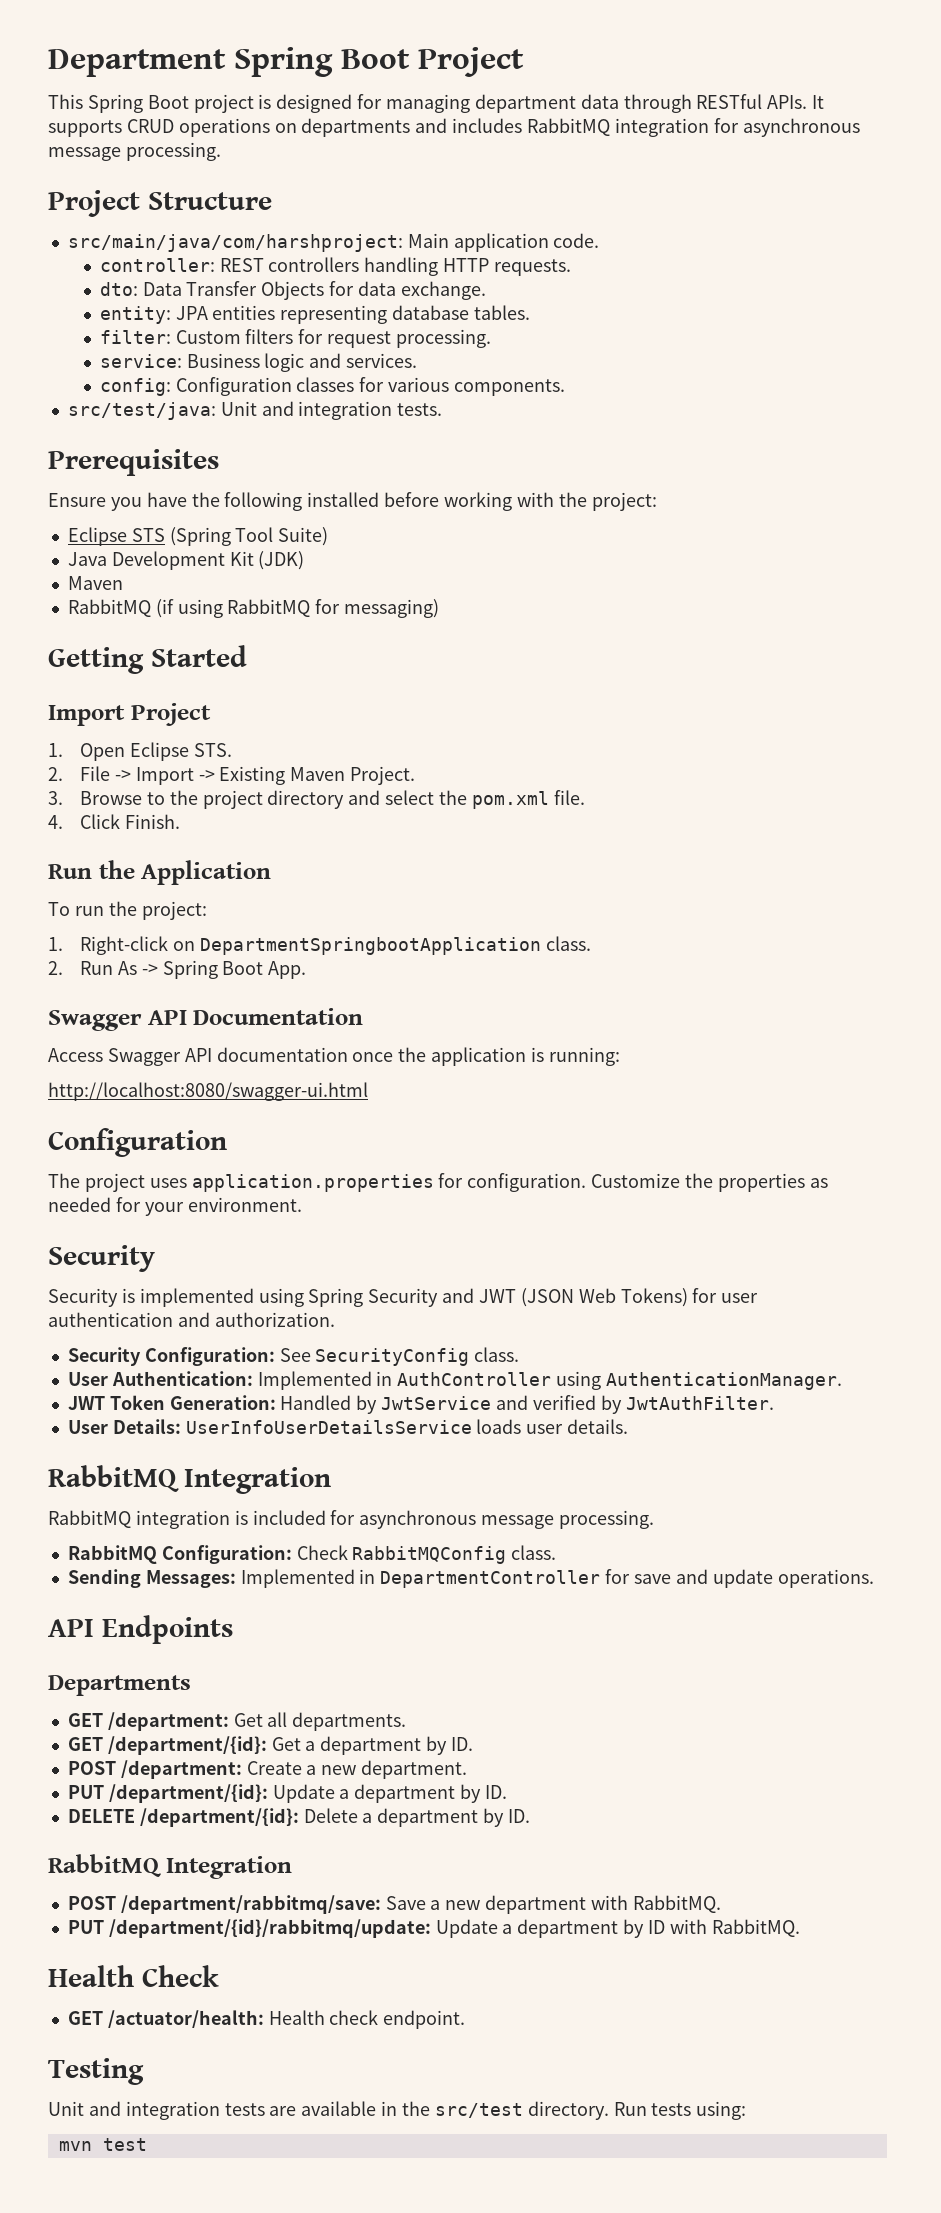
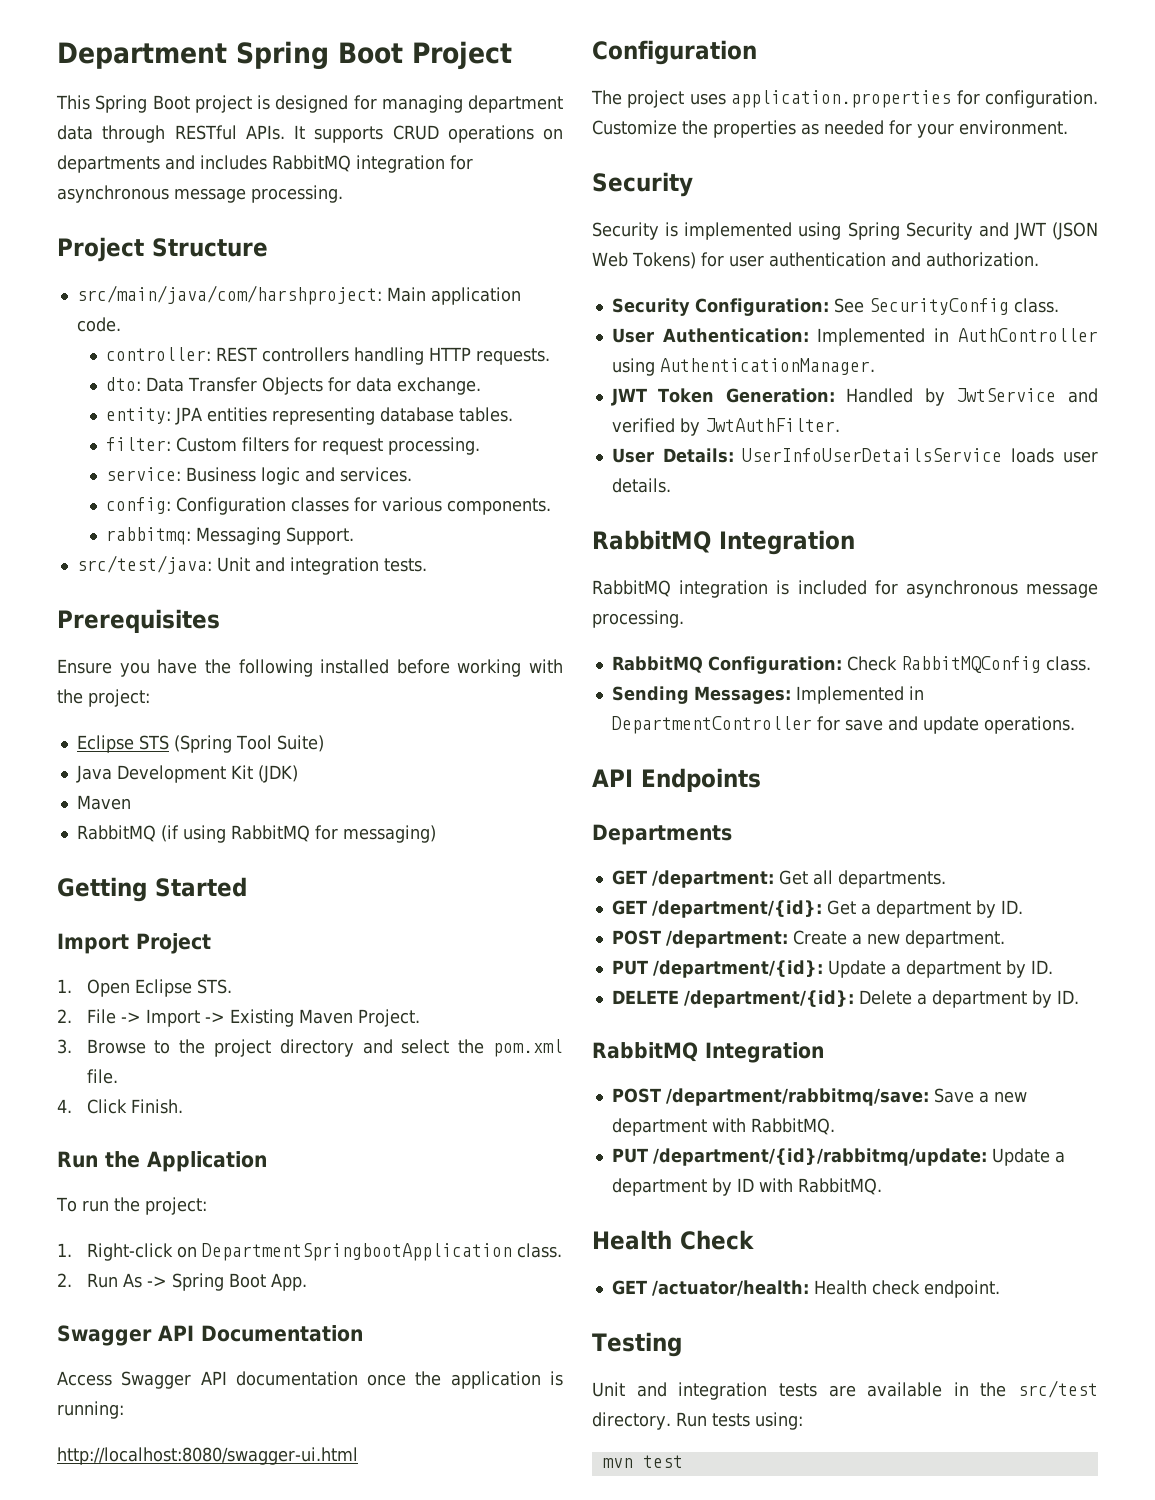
(566, 387) none -> [106,527,355,545] // rabbitmq: Messaging Support.

